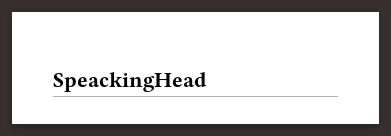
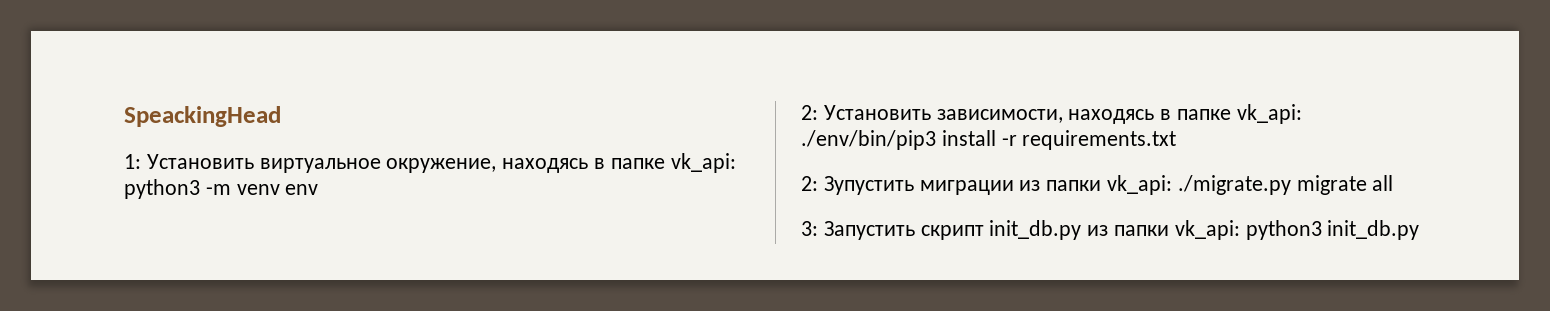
(207, 82) none -> [124,153,736,173] [124,179,319,199] [801,104,1302,124] [801,130,1177,150] [801,175,1394,195] [801,220,1420,240] // 1: Установить виртуальное окружение, находясь в папке vk_api: python3 -m venv env // 2: Установить зависимости, находясь в папке vk_api: ./env/bin/pip3 install -r requirements.txt // 2: Зупустить миграции из папки vk_api: ./migrate.py migrate all // 3: Запустить скрипт init_db.py из папки vk_api: python3 init_db.py

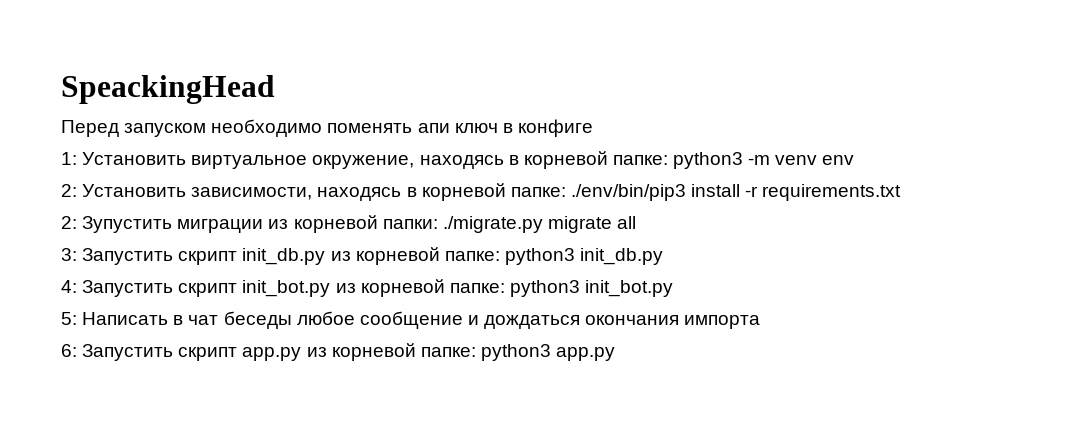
(281, 116) none -> [61,119,593,137] // Перед запуском необходимо поменять апи ключ в конфиге
[610,153,736,173] папке vk_api: -> [523,151,668,169] корневой папке:
[1177,104,1302,124] папке vk_api: -> [421,183,566,201] корневой папке:
[1046,175,1173,195] папки vk_api: -> [293,215,438,233] корневой папки:
[1114,220,1240,240] папки vk_api: -> [355,247,500,265] корневой папке:
(1420, 230) none -> [61,279,674,297] [61,311,761,329] [61,343,616,361] // 4: Запустить скрипт init_bot.py из корневой папке: python3 init_bot.py // 5: Написать в чат беседы любое сообщение и дождаться окончания импорта // 6: Запустить скрипт app.py из корневой папке: python3 app.py

